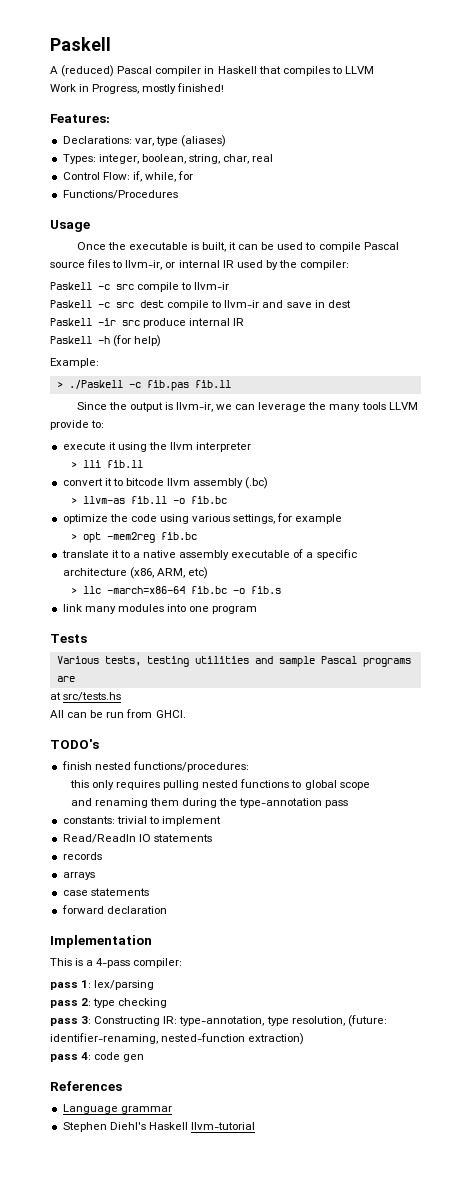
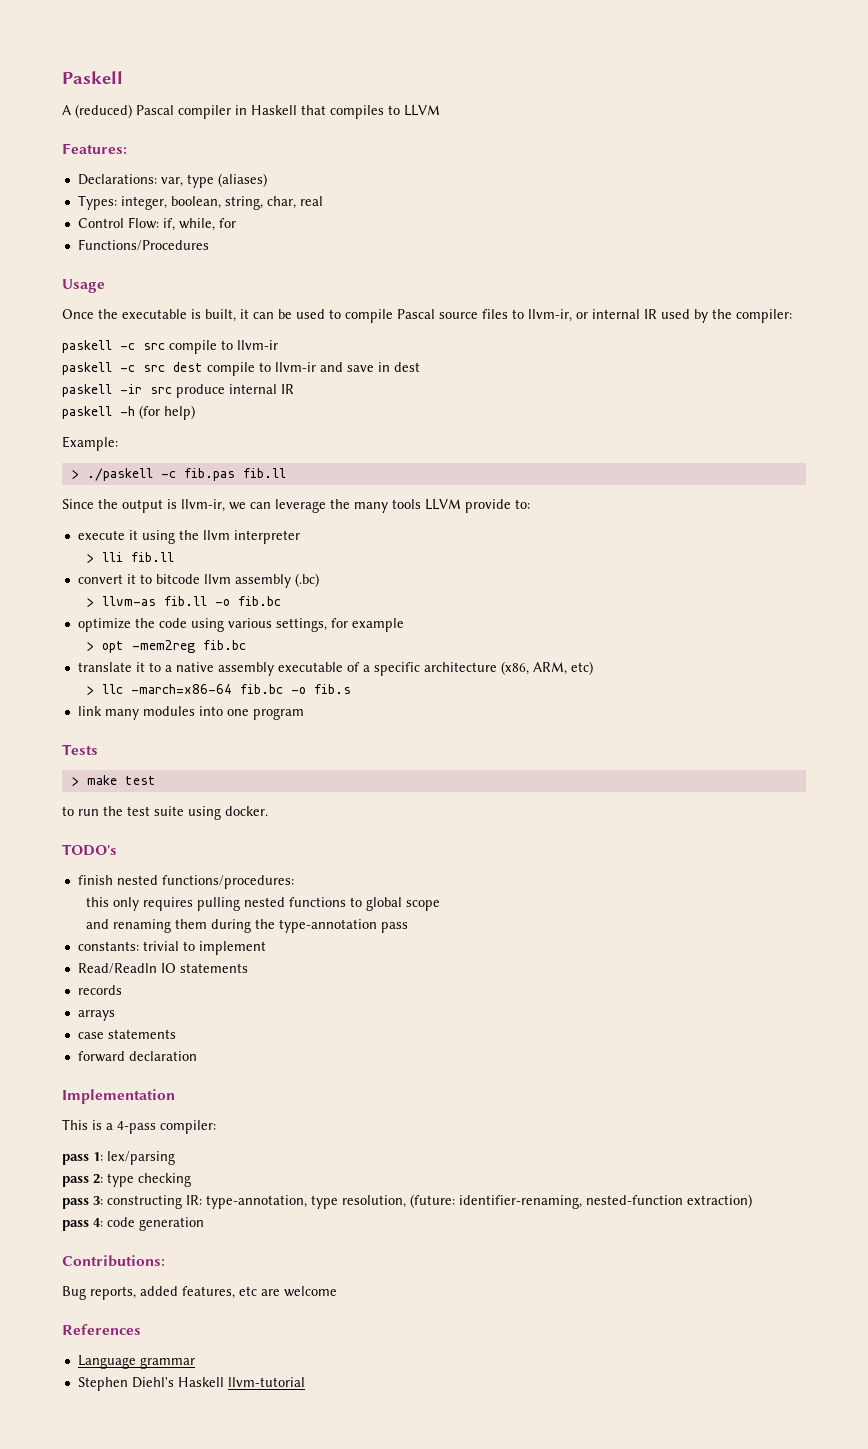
[50,83,225,94] // Work in Progress, mostly finished! -> (440, 110) none
[50,282,92,290] Paskell -> [62,340,112,353] paskell
[50,300,92,308] Paskell -> [62,362,112,375] paskell
[50,318,92,326] Paskell -> [62,384,112,397] paskell
[50,336,92,344] Paskell -> [62,406,112,419] paskell
[68,380,123,389] ./Paskell -> [86,468,153,481] ./paskell
[56,656,411,667] [56,676,75,682] [50,692,122,701] [50,709,186,718] Various tests, testing utilities and sample Pascal programs are // at src/tests.hs // All can be run from GHCI. -> [70,775,156,786] [62,806,268,820] > make test // to run the test suite using docker.
[94,1016,161,1026] Constructing -> [107,1195,182,1209] constructing
[123,1054,145,1062] gen -> [139,1217,204,1231] [62,1255,165,1267] [62,1286,337,1300] generation // Contributions: // Bug reports, added features, etc are welcome

